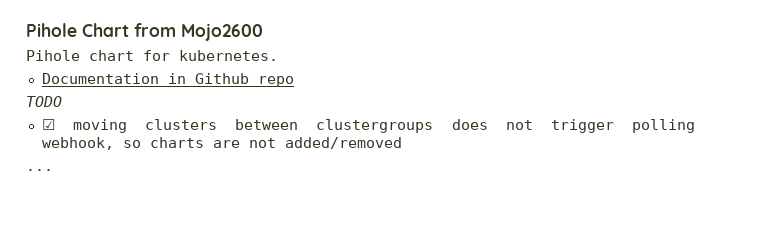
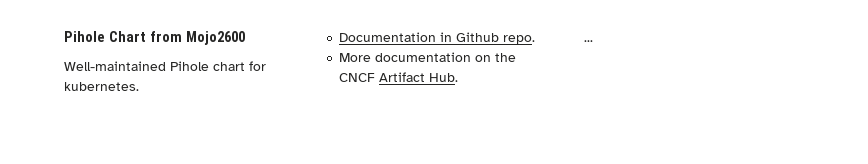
(263, 32) none -> [64,61,166,71] Well-maintained
[257,76,294,87] [26,96,62,107] [41,119,696,133] [41,137,402,150] repo // TODO // ☑ moving clusters between clustergroups does not trigger polling webhook, so charts are not added/removed -> [503,35,536,44] [339,52,517,62] [339,72,459,82] repo. // More documentation on the CNCF Artifact Hub.

